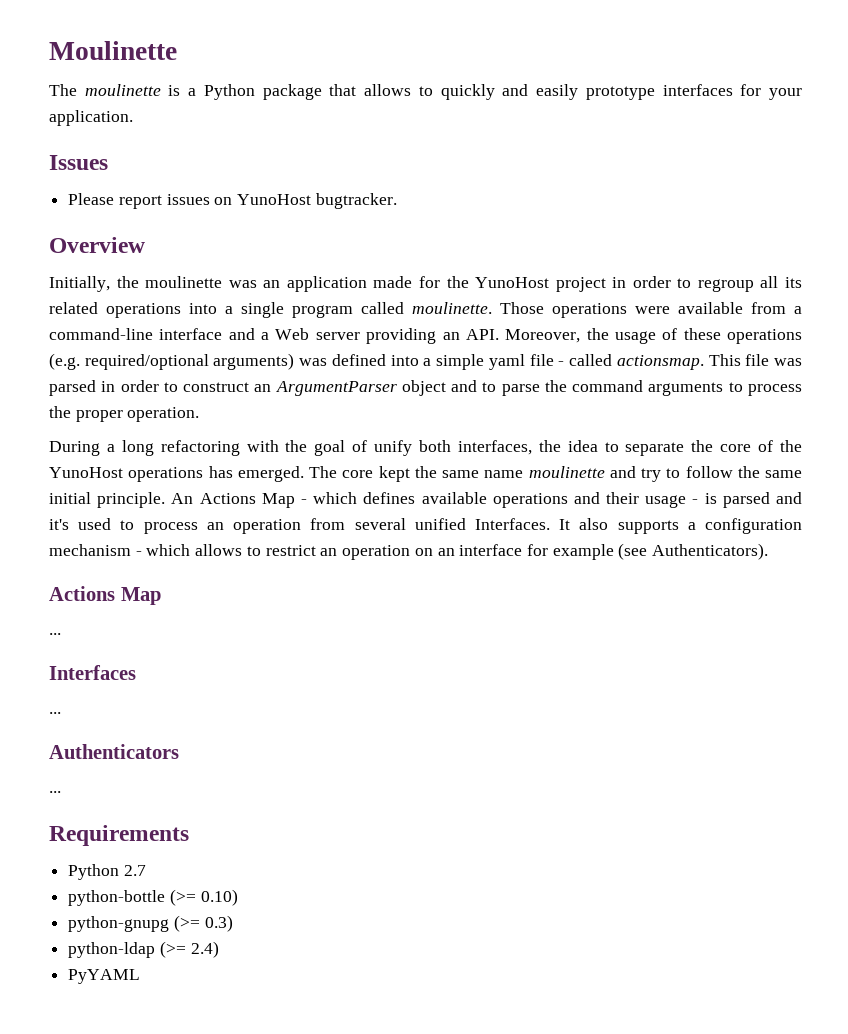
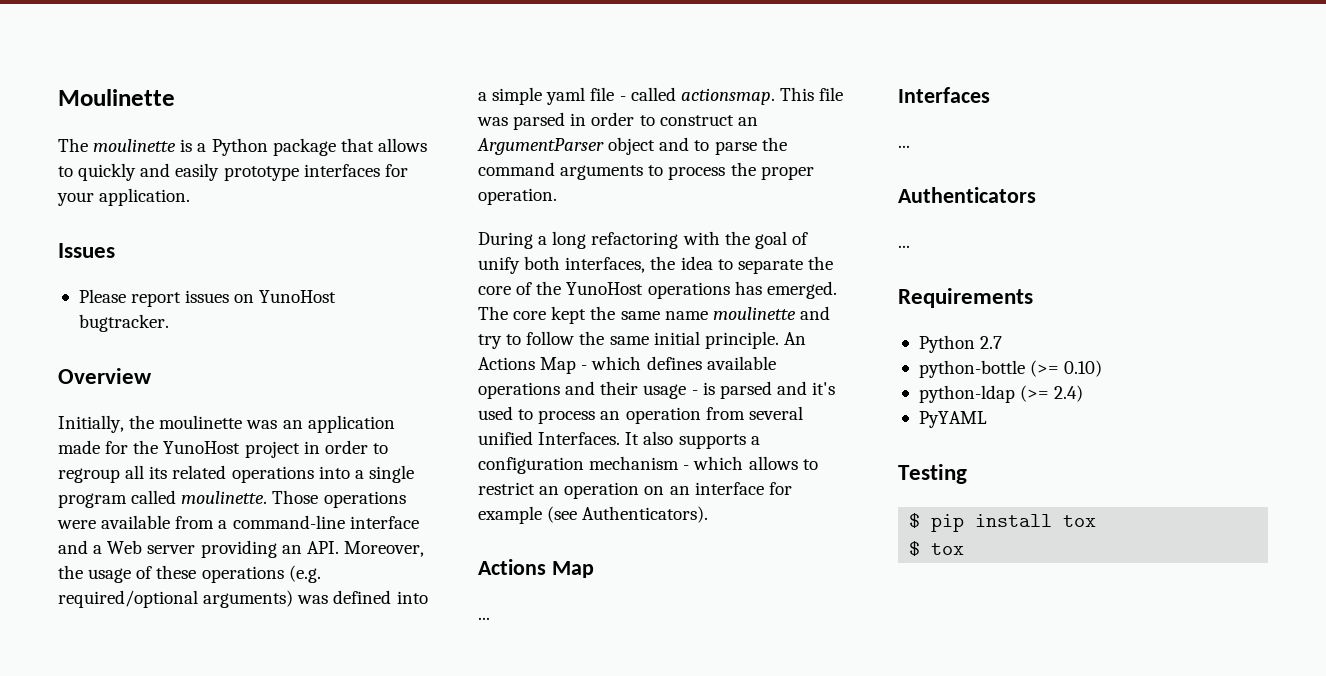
[68,915,233,932] // python-gnupg (>= 0.3) -> (1103, 368) none
(141, 976) none -> [898,464,967,484] [909,513,1097,532] [909,541,965,556] // Testing // $ pip install tox // $ tox

